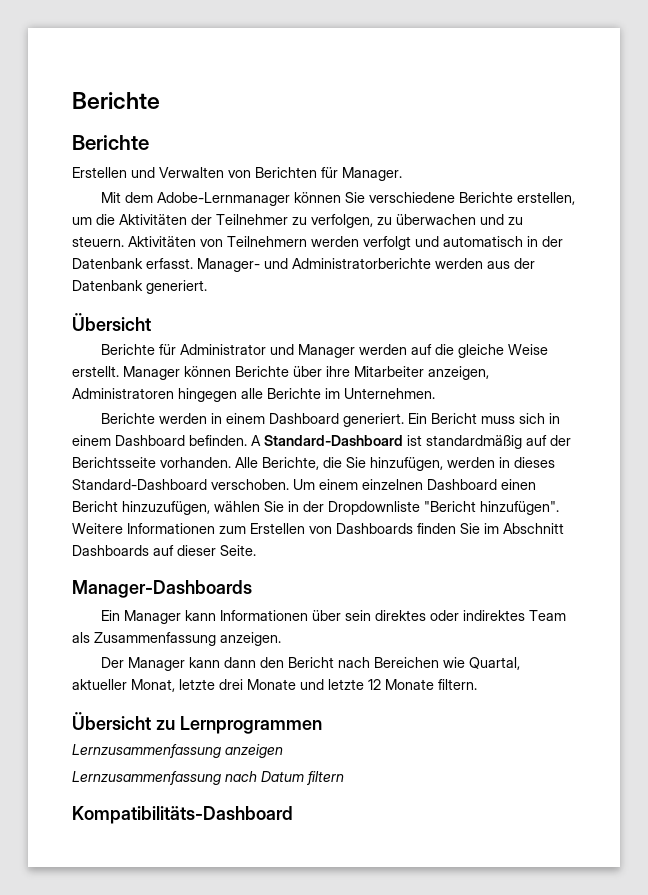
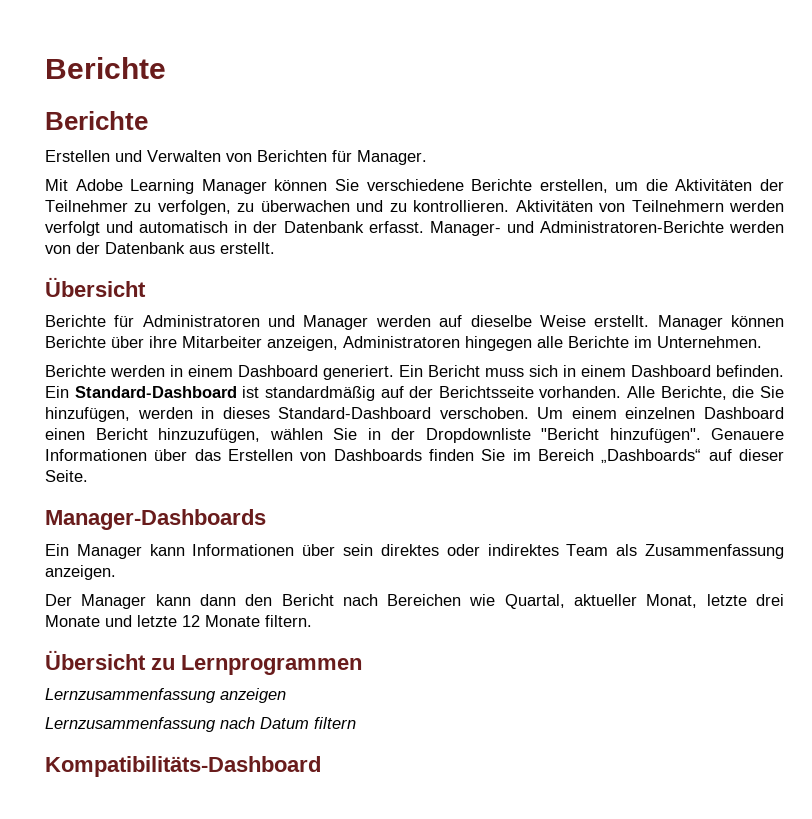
[125,192,291,206] dem Adobe-Lernmanager -> [75,179,267,194] Adobe Learning Manager
[72,236,124,247] steuern. -> [413,200,510,212] kontrollieren.
[292,258,535,269] [72,280,207,294] Administratorberichte werden aus der Datenbank generiert. -> [539,221,785,233] [45,242,275,254] Administratoren-Berichte werden von der Datenbank aus erstellt.
[180,344,267,355] Administrator -> [142,315,260,327] Administratoren
[435,344,505,358] die gleiche -> [470,315,532,327] dieselbe
[251,435,261,446] A -> [45,386,69,398] Ein
[72,523,246,534] Weitere Informationen zum -> [711,428,784,440] [45,449,221,461] Genauere Informationen über das
[503,523,564,534] [72,545,149,556] Abschnitt Dashboards -> [538,449,702,463] Bereich „Dashboards“

